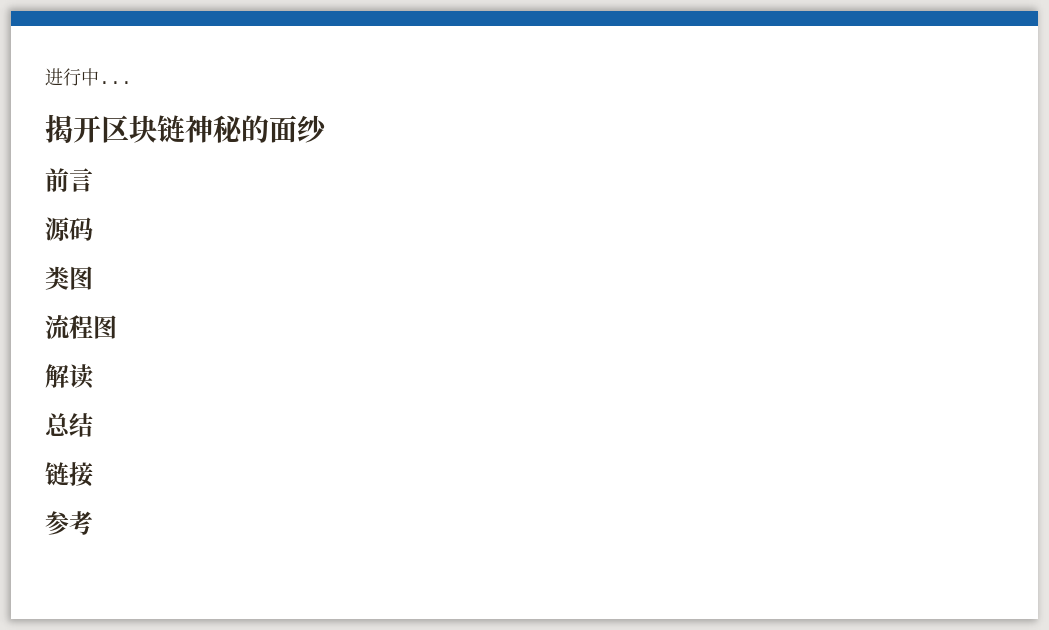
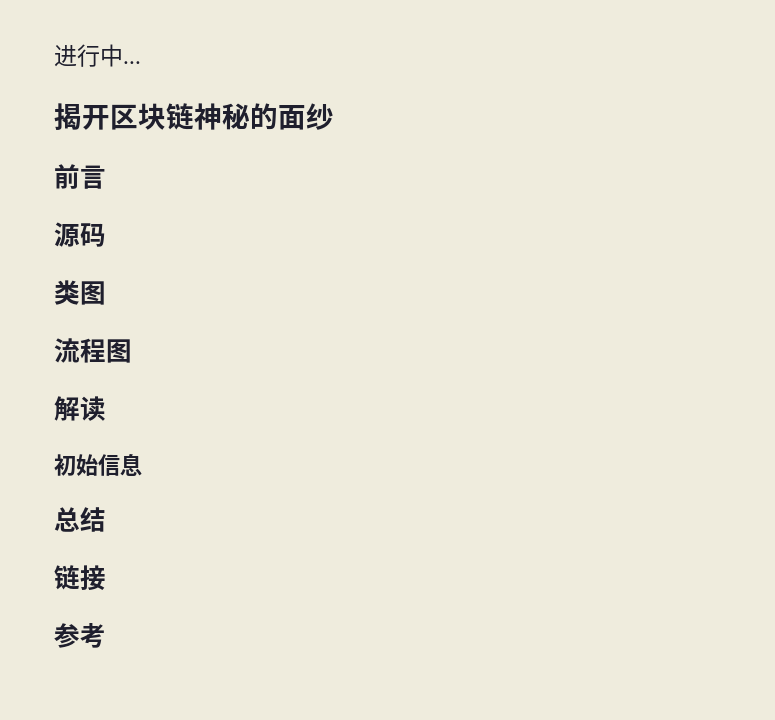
(94, 376) none -> [54,453,142,476] // 初始信息

